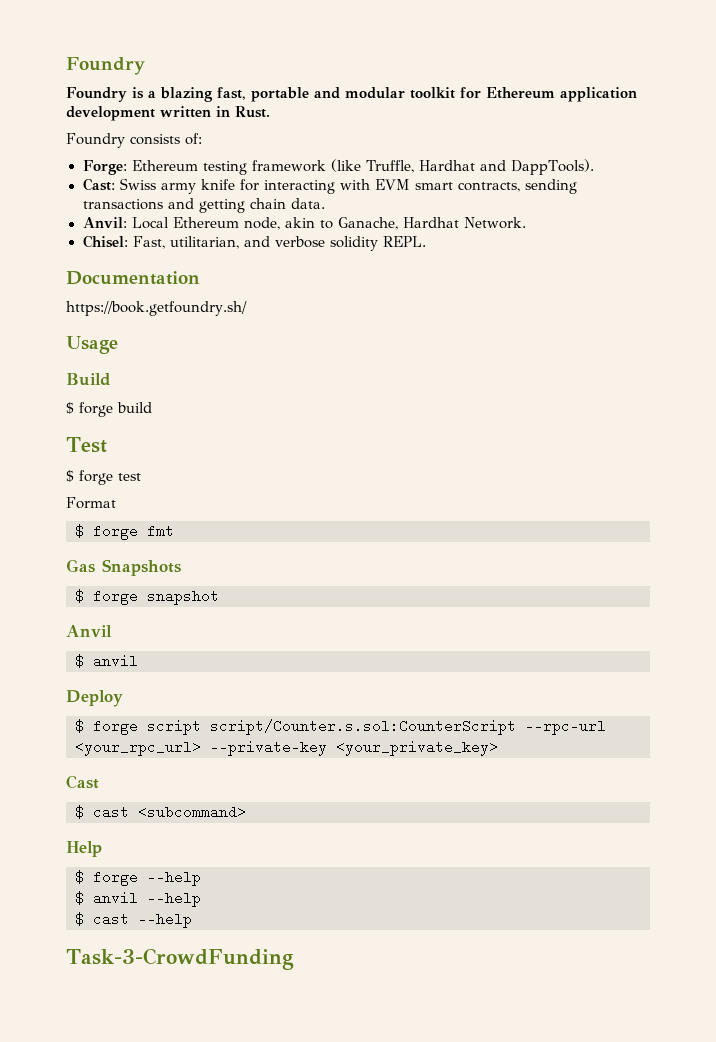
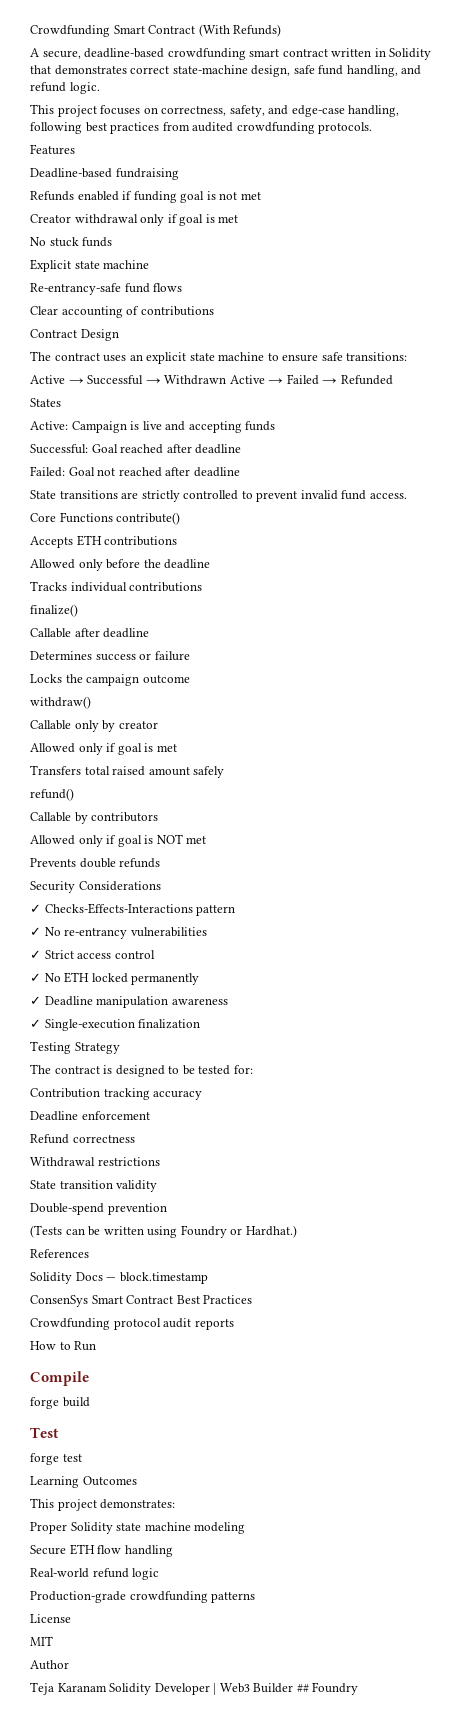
[66,57,145,75] [66,87,637,102] [66,106,270,121] [66,133,202,148] [82,159,595,175] [82,178,577,194] [82,198,325,213] [82,217,526,230] [82,235,426,251] [66,271,200,285] [66,301,247,316] [66,336,118,354] [66,373,111,386] [66,402,74,414] Foundry // Foundry is a blazing fast, portable and modular toolkit for Ethereum application development written in Rust. // Foundry consists of: // Forge: Ethereum testing framework (like Truffle, Hardhat and DappTools). // Cast: Swiss army knife for interacting with EVM smart contracts, sending transactions and getting chain data. // Anvil: Local Ethereum node, akin to Ganache, Hardhat Network. // Chisel: Fast, utilitarian, and verbose solidity REPL. // Documentation // https://book.getfoundry.sh/ // Usage // Build // $ -> [30,24,282,37] [30,48,432,60] [30,65,422,77] [30,82,100,94] [30,104,400,117] [30,122,373,134] [30,144,75,155] [30,168,179,180] [30,191,261,203] [30,214,239,226] [30,237,113,247] [30,259,150,272] [30,283,183,295] [30,306,214,318] [30,329,119,341] [30,351,408,364] [30,374,393,385] [30,398,61,407] [30,421,276,433] [30,444,242,454] [30,466,240,477] [30,490,407,502] [30,512,181,525] [30,535,178,548] [30,559,211,571] [30,581,203,592] [30,604,78,617] [30,628,150,638] [30,651,190,661] [30,674,190,686] [30,696,91,709] [30,720,158,732] [30,743,177,755] [30,765,225,778] [30,788,74,801] [30,812,159,824] [30,834,207,847] [30,858,161,868] [30,881,161,893] [30,903,236,916] [30,927,207,939] [30,950,155,959] [30,972,200,985] [30,996,228,1008] [30,1019,201,1031] [30,1041,120,1054] [30,1064,253,1077] [30,1088,203,1100] [30,1111,150,1121] [30,1134,135,1144] [30,1157,160,1167] [30,1180,158,1192] [30,1203,167,1215] [30,1225,297,1238] [30,1249,89,1258] [30,1272,208,1284] [30,1295,253,1307] [30,1318,234,1330] [30,1341,97,1351] [30,1371,89,1386] Crowdfunding Smart Contract (With Refunds) // A secure, deadline-based crowdfunding smart contract written in Solidity that demonstrates correct state-machine design, safe fund handling, and refund logic. // This project focuses on correctness, safety, and edge-case handling, following best practices from audited crowdfunding protocols. // Features // Deadline-based fundraising // Refunds enabled if funding goal is not met // Creator withdrawal only if goal is met // No stuck funds // Explicit state machine // Re-entrancy-safe fund flows // Clear accounting of contributions // Contract Design // The contract uses an explicit state machine to ensure safe transitions: // Active → Successful → Withdrawn Active → Failed → Refunded // States // Active: Campaign is live and accepting funds // Successful: Goal reached after deadline // Failed: Goal not reached after deadline // State transitions are strictly controlled to prevent invalid fund access. // Core Functions contribute() // Accepts ETH contributions // Allowed only before the deadline // Tracks individual contributions // finalize() // Callable after deadline // Determines success or failure // Locks the campaign outcome // withdraw() // Callable only by creator // Allowed only if goal is met // Transfers total raised amount safely // refund() // Callable by contributors // Allowed only if goal is NOT met // Prevents double refunds // Security Considerations // ✓ Checks-Effects-Interactions pattern // ✓ No re-entrancy vulnerabilities // ✓ Strict access control // ✓ No ETH locked permanently // ✓ Deadline manipulation awareness // ✓ Single-execution finalization // Testing Strategy // The contract is designed to be tested for: // Contribution tracking accuracy // Deadline enforcement // Refund correctness // Withdrawal restrictions // State transition validity // Double-spend prevention // (Tests can be written using Foundry or Hardhat.) // References // Solidity Docs — block.timestamp // ConsenSys Smart Contract Best Practices // Crowdfunding protocol audit reports // How to Run // Compile //
[66,470,74,482] $ -> (59, 1432) none
[66,497,116,509] [75,524,174,540] [66,559,181,576] [75,589,219,605] [66,625,112,637] [75,654,138,668] [66,690,123,707] [75,719,606,735] [75,740,498,756] [66,775,99,789] [75,805,246,819] [66,841,102,857] [75,870,201,886] [75,891,201,907] [75,912,192,928] [66,948,294,970] Format // $ forge fmt // Gas Snapshots // $ forge snapshot // Anvil // $ anvil // Deploy // $ forge script script/Counter.s.sol:CounterScript --rpc-url <your_rpc_url> --private-key <your_private_key> // Cast // $ cast <subcommand> // Help // $ forge --help // $ anvil --help // $ cast --help // Task-3-CrowdFunding -> [30,1476,137,1488] [30,1498,176,1511] [30,1522,246,1534] [30,1544,173,1557] [30,1568,160,1580] [30,1591,256,1603] [30,1614,71,1623] [30,1636,53,1646] [30,1660,69,1670] [30,1682,359,1695] Learning Outcomes // This project demonstrates: // Proper Solidity state machine modeling // Secure ETH flow handling // Real-world refund logic // Production-grade crowdfunding patterns // License // MIT // Author // Teja Karanam Solidity Developer | Web3 Builder ## Foundry

